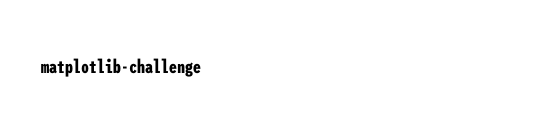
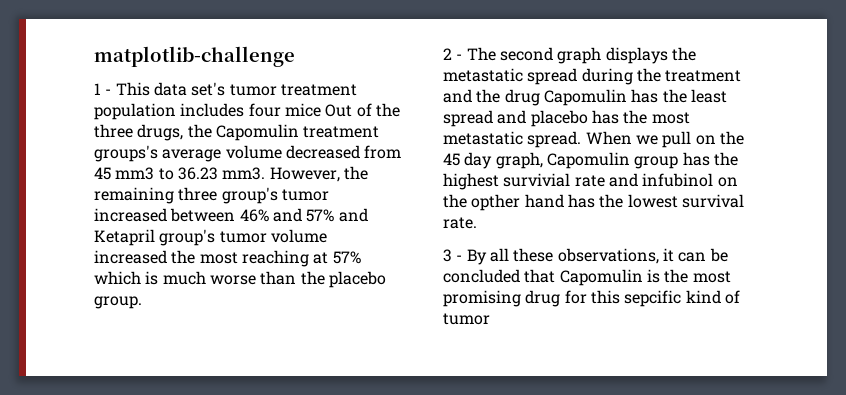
(201, 67) none -> [94,82,357,96] [94,103,400,120] [94,124,380,141] [94,145,402,162] [94,166,368,182] [94,187,329,204] [94,208,368,222] [94,229,327,246] [94,250,361,267] [94,271,386,288] [94,296,142,309] [443,47,696,64] [443,68,742,85] [443,89,727,106] [443,110,690,127] [443,131,744,148] [443,152,738,169] [443,173,738,190] [443,194,744,211] [443,217,477,229] [443,248,728,265] [443,269,731,286] [443,290,740,307] [443,313,490,325] // 1 - This data set's tumor treatment population includes four mice Out of the three drugs, the Capomulin treatment groups's average volume decreased from 45 mm3 to 36.23 mm3. However, the remaining three group's tumor increased between 46% and 57% and Ketapril group's tumor volume increased the most reaching at 57% which is much worse than the placebo group. // 2 - The second graph displays the metastatic spread during the treatment and the drug Capomulin has the least spread and placebo has the most metastatic spread. When we pull on the 45 day graph, Capomulin group has the highest survivial rate and infubinol on the opther hand has the lowest survival rate. // 3 - By all these observations, it can be concluded that Capomulin is the most promising drug for this sepcific kind of tumor

